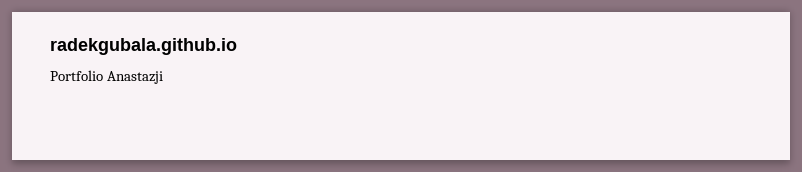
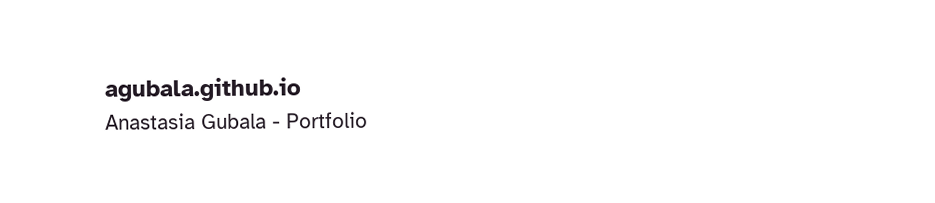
[50,38,237,55] [50,70,163,84] radekgubala.github.io // Portfolio Anastazji -> [104,77,301,102] [105,111,368,130] agubala.github.io // Anastasia Gubala - Portfolio

